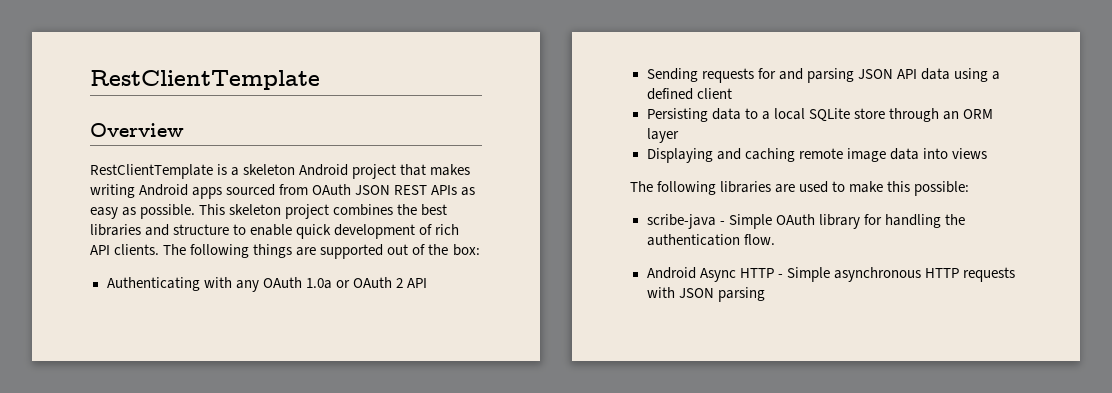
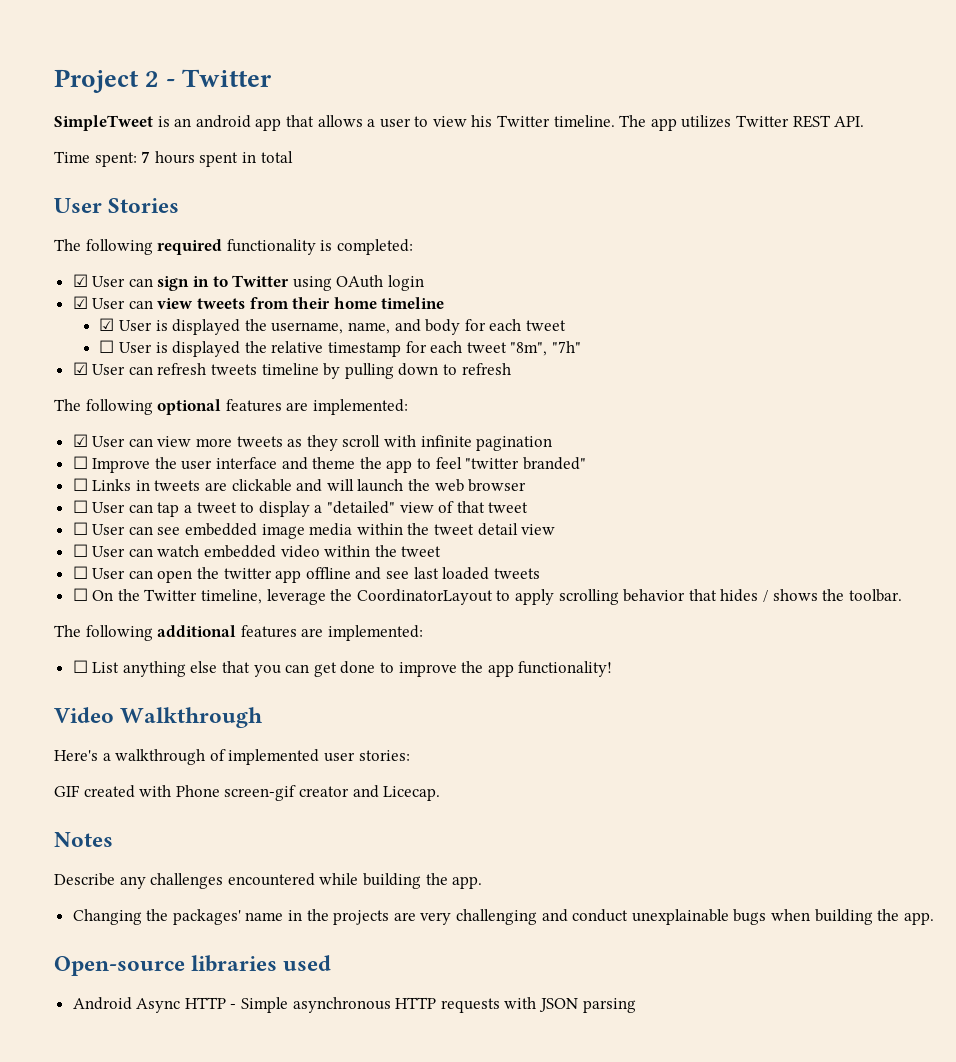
[90,70,320,90] [90,123,184,137] [90,164,471,179] [90,184,476,199] [90,204,448,219] [90,224,460,239] [90,244,480,259] [106,277,427,292] [646,68,1000,83] [646,88,732,100] [646,108,993,122] [646,128,679,143] [646,148,987,163] [630,181,970,196] [646,214,965,229] [646,234,775,246] RestClientTemplate // Overview // RestClientTemplate is a skeleton Android project that makes writing Android apps sourced from OAuth JSON REST APIs as easy as possible. This skeleton project combines the best libraries and structure to enable quick development of rich API clients. The following things are supported out of the box: // Authenticating with any OAuth 1.0a or OAuth 2 API // Sending requests for and parsing JSON API data using a defined client // Persisting data to a local SQLite store through an ORM layer // Displaying and caching remote image data into views // The following libraries are used to make this possible: // scribe-java - Simple OAuth library for handling the authentication flow. -> [54,69,273,93] [54,115,865,131] [54,151,293,167] [54,198,180,213] [54,239,413,255] [72,274,425,291] [72,296,445,309] [99,318,566,335] [99,340,581,357] [72,362,511,379] [54,399,408,415] [72,434,553,451] [72,456,586,473] [72,478,527,492] [72,500,529,517] [72,522,556,539] [72,544,442,558] [72,566,540,583] [72,588,902,605] [54,625,423,641] [72,660,613,677] [54,707,264,728] [54,749,410,765] [54,785,441,801] [54,832,113,847] [54,873,483,889] [72,909,934,925] [54,955,332,976] Project 2 - Twitter // SimpleTweet is an android app that allows a user to view his Twitter timeline. The app utilizes Twitter REST API. // Time spent: 7 hours spent in total // User Stories // The following required functionality is completed: // ☑ User can sign in to Twitter using OAuth login // ☑ User can view tweets from their home timeline // ☑ User is displayed the username, name, and body for each tweet // ☐ User is displayed the relative timestamp for each tweet "8m", "7h" // ☑ User can refresh tweets timeline by pulling down to refresh // The following optional features are implemented: // ☑ User can view more tweets as they scroll with infinite pagination // ☐ Improve the user interface and theme the app to feel "twitter branded" // ☐ Links in tweets are clickable and will launch the web browser // ☐ User can tap a tweet to display a "detailed" view of that tweet // ☐ User can see embedded image media within the tweet detail view // ☐ User can watch embedded video within the tweet // ☐ User can open the twitter app offline and see last loaded tweets // ☐ On the Twitter timeline, leverage the CoordinatorLayout to apply scrolling behavior that hides / shows the toolbar. // The following additional features are implemented: // ☐ List anything else that you can get done to improve the app functionality! // Video Walkthrough // Here's a walkthrough of implemented user stories: // GIF created with Phone screen-gif creator and Licecap. // Notes // Describe any challenges encountered while building the app. // Changing the packages' name in the projects are very challenging and conduct unexplainable bugs when building the app. // Open-source libraries used

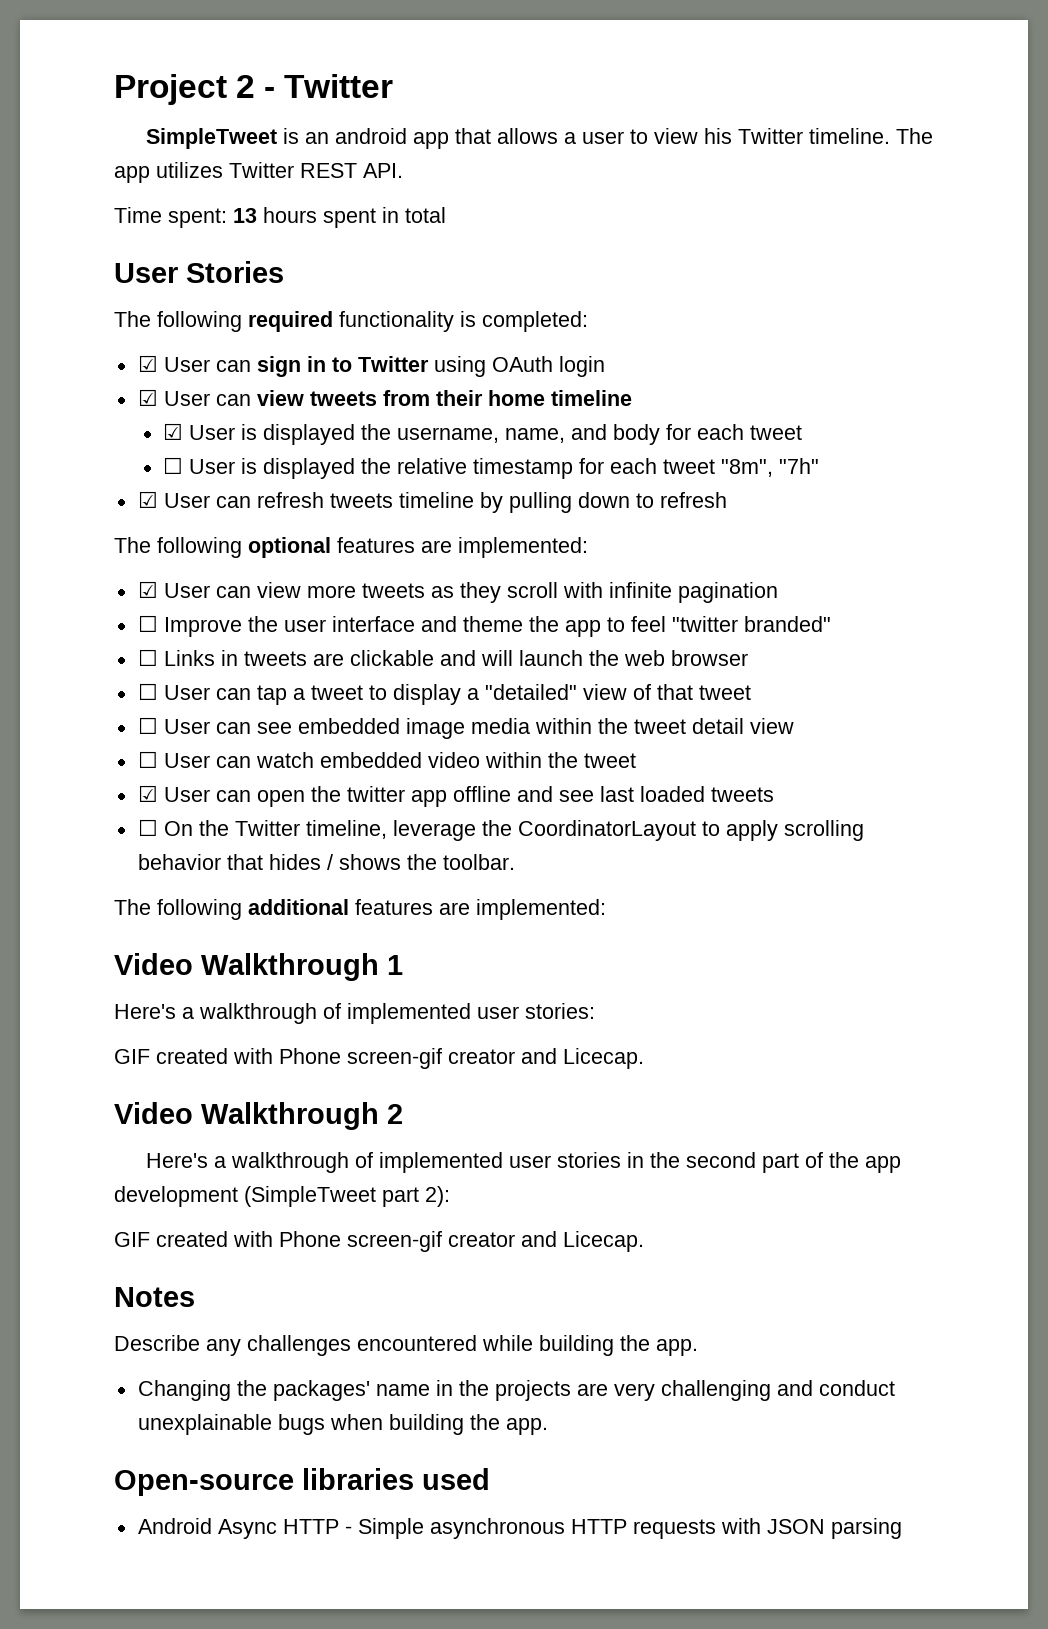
[141,151,151,163] 7 -> [233,208,257,223] 13
[72,566,88,579] ☐ -> [137,785,158,802] ☑
[72,660,613,677] [54,707,264,728] // ☐ List anything else that you can get done to improve the app functionality! // Video Walkthrough -> [114,953,403,981] // Video Walkthrough 1
(441, 793) none -> [114,1102,403,1130] [145,1152,901,1173] [114,1186,450,1207] [114,1231,644,1252] // Video Walkthrough 2 // Here's a walkthrough of implemented user stories in the second part of the app development (SimpleTweet part 2): // GIF created with Phone screen-gif creator and Licecap.

